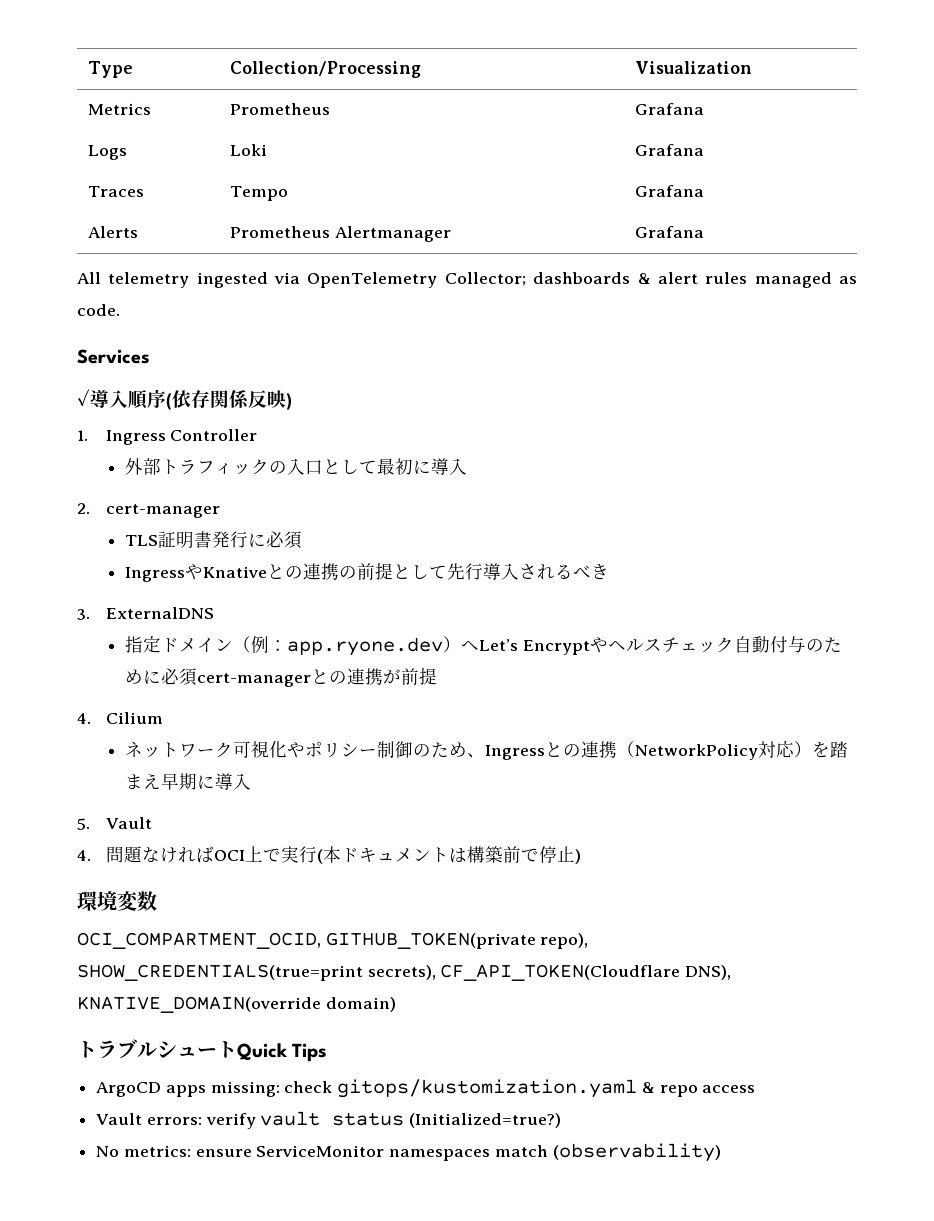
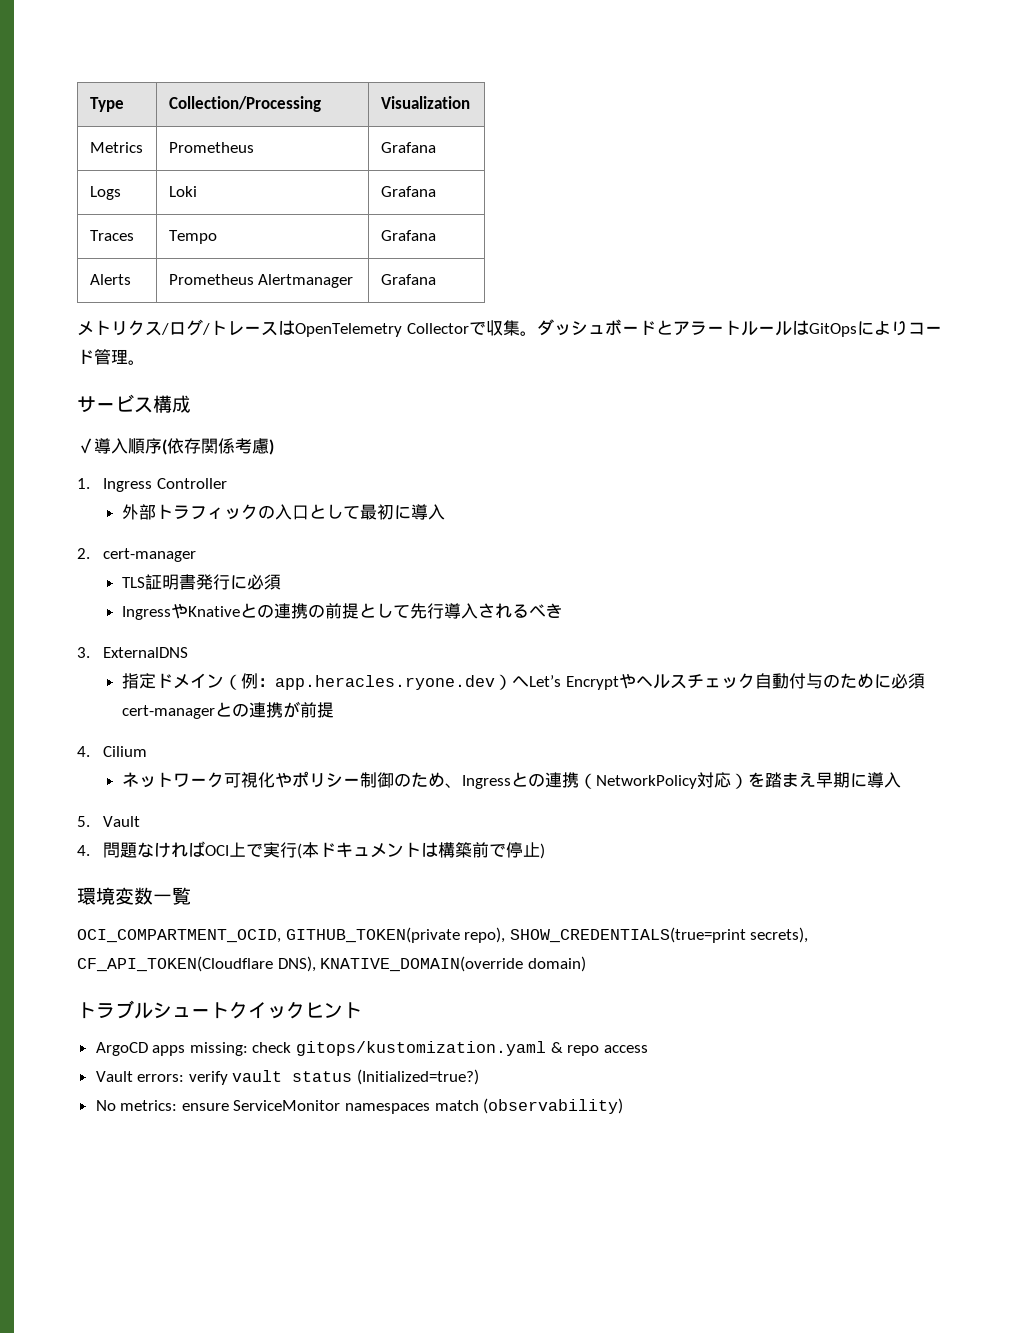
[77,272,858,288] [77,304,120,316] [77,349,150,364] All telemetry ingested via OpenTelemetry Collector; dashboards & alert rules managed as code. // Services -> [77,319,942,337] [77,349,145,365] [77,394,191,413] メトリクス/ログ/トレースはOpenTelemetry Collectorで収集。ダッシュボードとアラートルールはGitOpsによりコード管理。 // サービス構成
[248,390,286,408] 反映 -> [235,438,269,454] 考慮
[286,637,443,656] app.ryone.dev -> [275,675,496,690] app.heracles.ryone.dev
(157, 901) none -> [153,887,191,905] 一覧
[237,1043,328,1062] Quick Tips -> [229,1001,362,1019] クイックヒント

